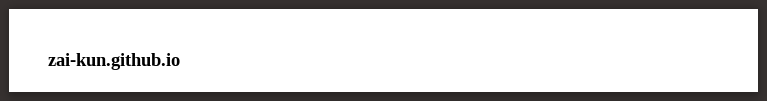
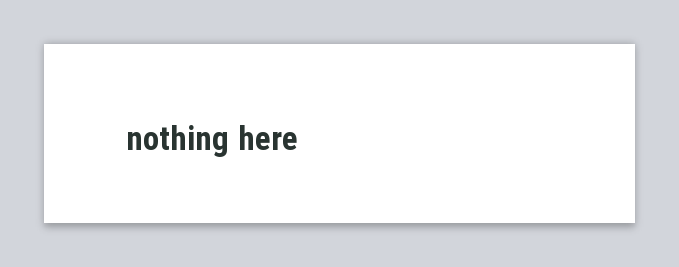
[48,53,180,70] zai-kun.github.io -> [126,125,298,157] nothing here

